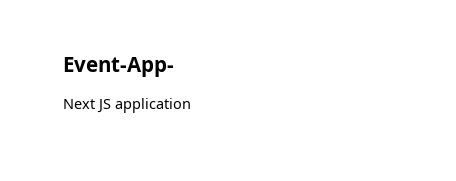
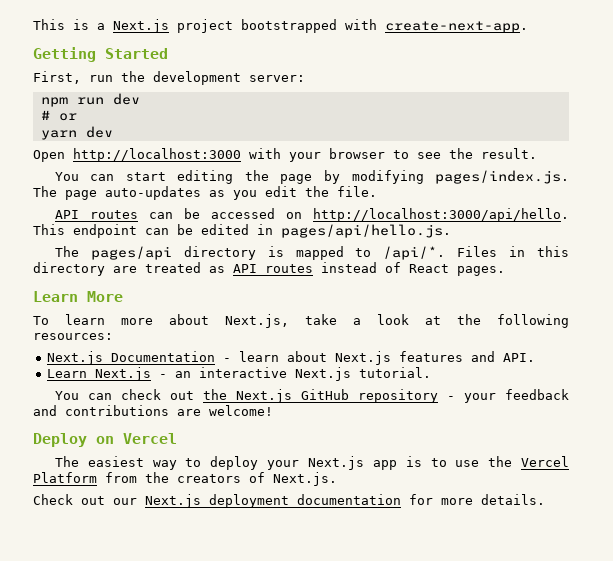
[63,57,174,77] [63,98,191,113] Event-App- // Next JS application -> [33,19,528,33] [33,47,168,62] [33,71,305,85] [40,93,140,107] [40,110,77,121] [40,126,113,140] [33,148,537,162] [54,170,569,184] [33,186,377,200] [54,208,569,222] [33,224,451,238] [54,246,569,260] [33,262,505,276] [33,291,123,302] [33,314,569,328] [33,333,113,340] [46,351,535,365] [46,367,431,381] [54,389,569,403] [33,405,273,416] [33,433,177,447] [54,456,570,470] [33,472,337,486] [33,494,545,508] This is a Next.js project bootstrapped with create-next-app. // Getting Started // First, run the development server: // npm run dev // # or // yarn dev // Open http://localhost:3000 with your browser to see the result. // You can start editing the page by modifying pages/index.js. The page auto-updates as you edit the file. // API routes can be accessed on http://localhost:3000/api/hello. This endpoint can be edited in pages/api/hello.js. // The pages/api directory is mapped to /api/*. Files in this directory are treated as API routes instead of React pages. // Learn More // To learn more about Next.js, take a look at the following resources: // Next.js Documentation - learn about Next.js features and API. // Learn Next.js - an interactive Next.js tutorial. // You can check out the Next.js GitHub repository - your feedback and contributions are welcome! // Deploy on Vercel // The easiest way to deploy your Next.js app is to use the Vercel Platform from the creators of Next.js. // Check out our Next.js deployment documentation for more details.

